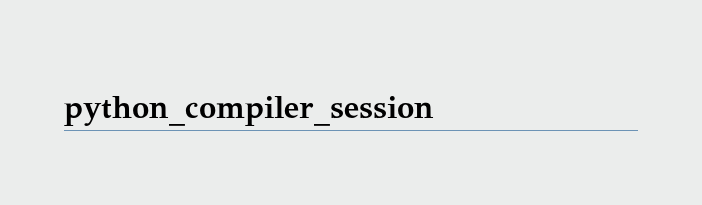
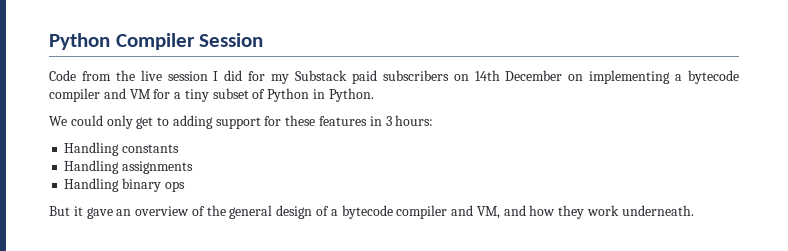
[64,96,434,126] python_compiler_session -> [49,33,264,50] [49,70,740,84] [49,88,374,102] [49,115,434,129] [64,142,180,156] [64,160,194,174] [64,178,185,192] [49,205,694,219] Python Compiler Session // Code from the live session I did for my Substack paid subscribers on 14th December on implementing a bytecode compiler and VM for a tiny subset of Python in Python. // We could only get to adding support for these features in 3 hours: // Handling constants // Handling assignments // Handling binary ops // But it gave an overview of the general design of a bytecode compiler and VM, and how they work underneath.

